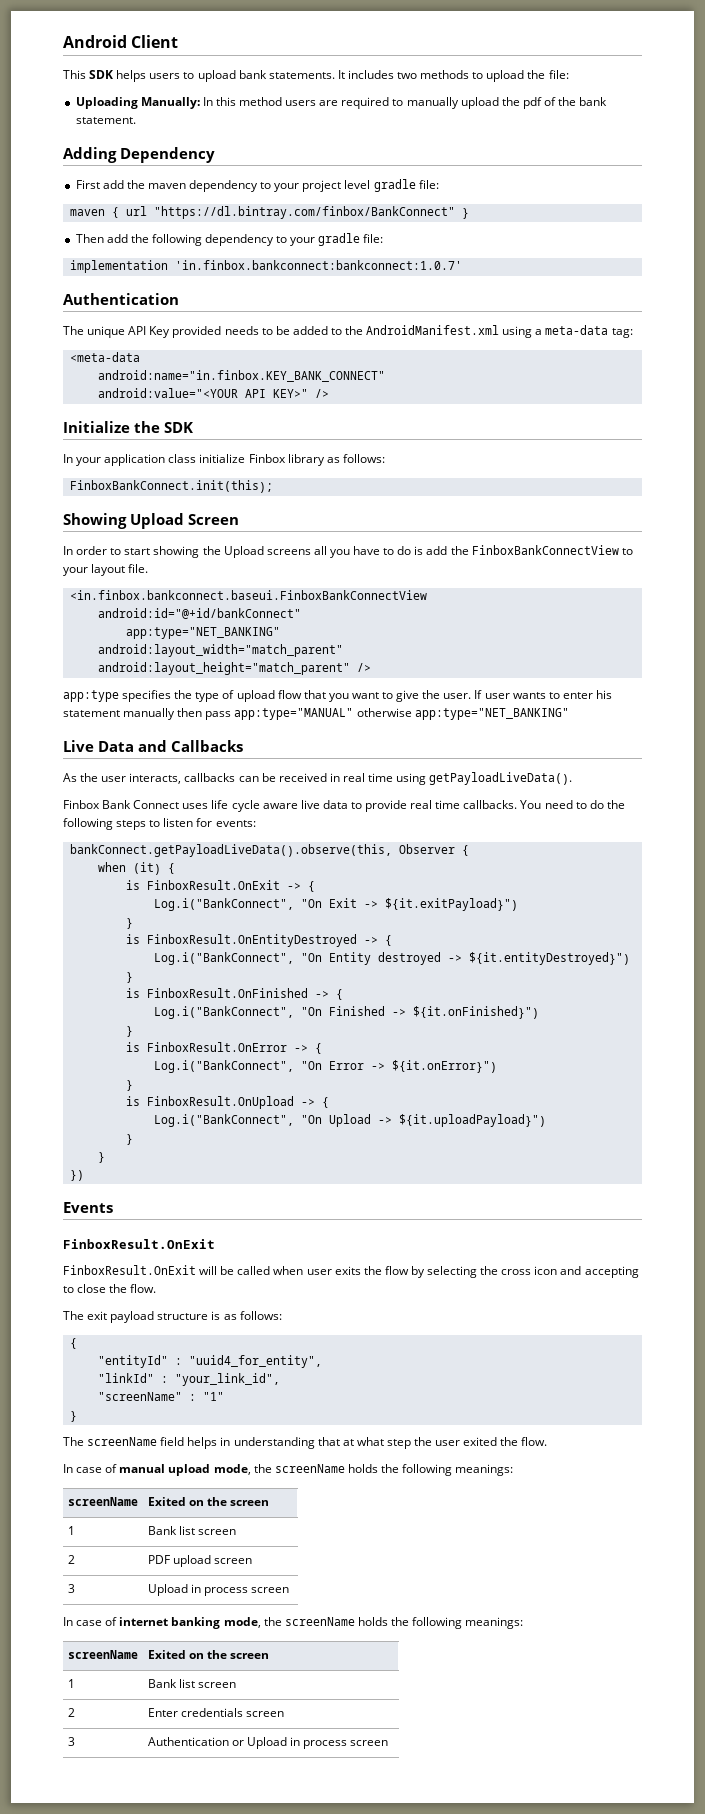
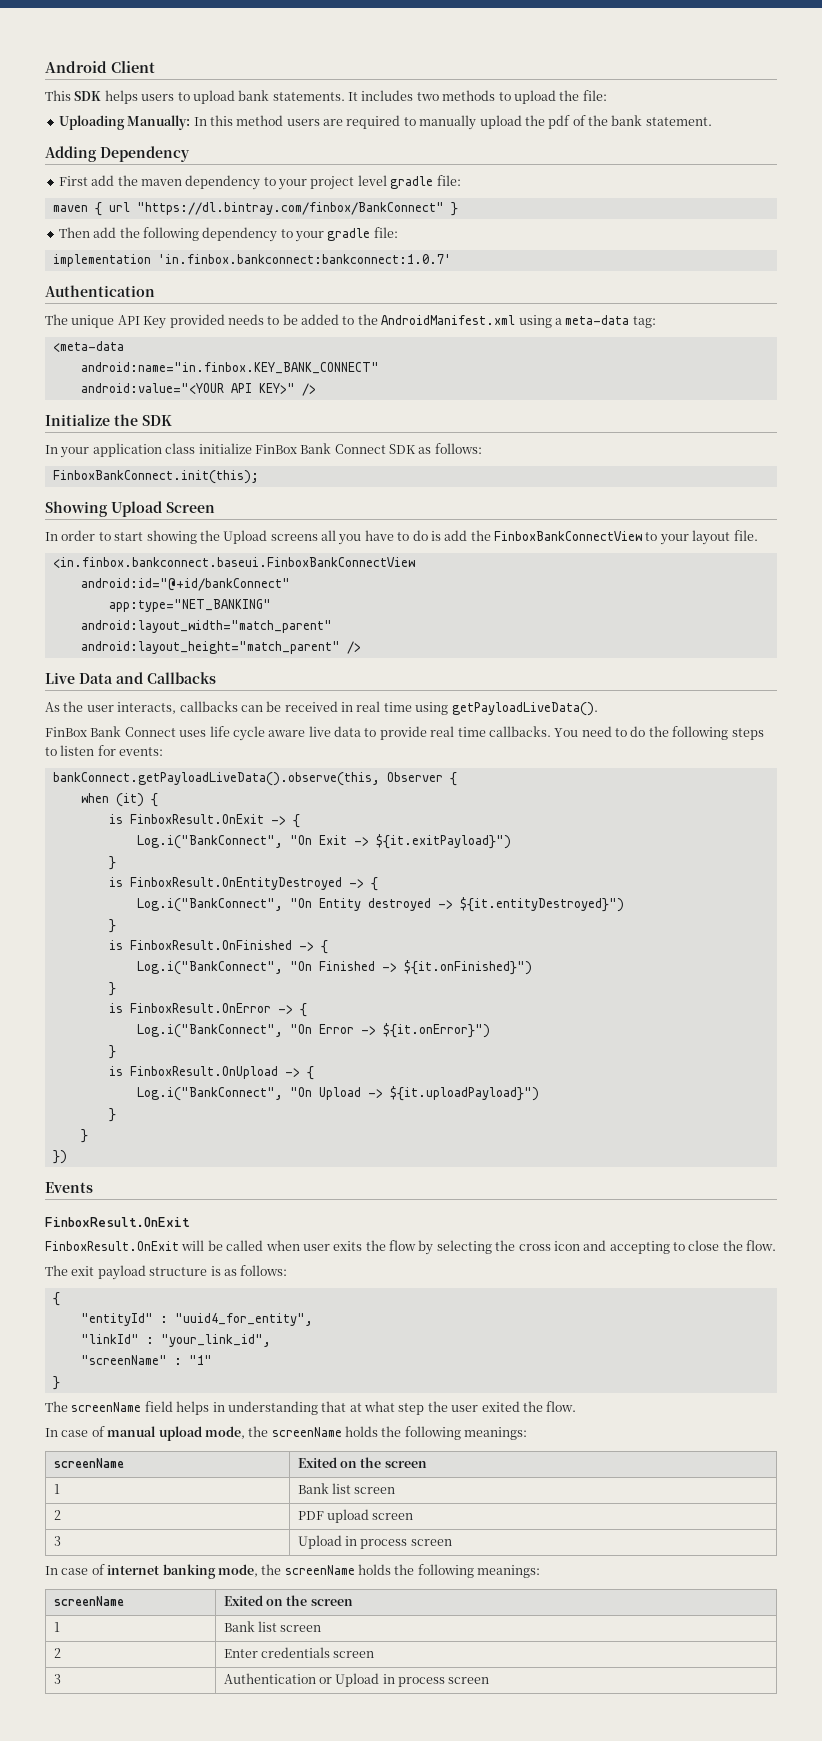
[248,454,325,466] Finbox library -> [254,443,416,454] FinBox Bank Connect SDK
[63,690,612,702] [63,708,569,720] // app:type specifies the type of upload flow that you want to give the user. If user wants to enter his statement manually then pass app:type="MANUAL" otherwise app:type="NET_BANKING" -> (361, 647) none
[63,800,100,809] Finbox -> [45,727,87,737] FinBox

